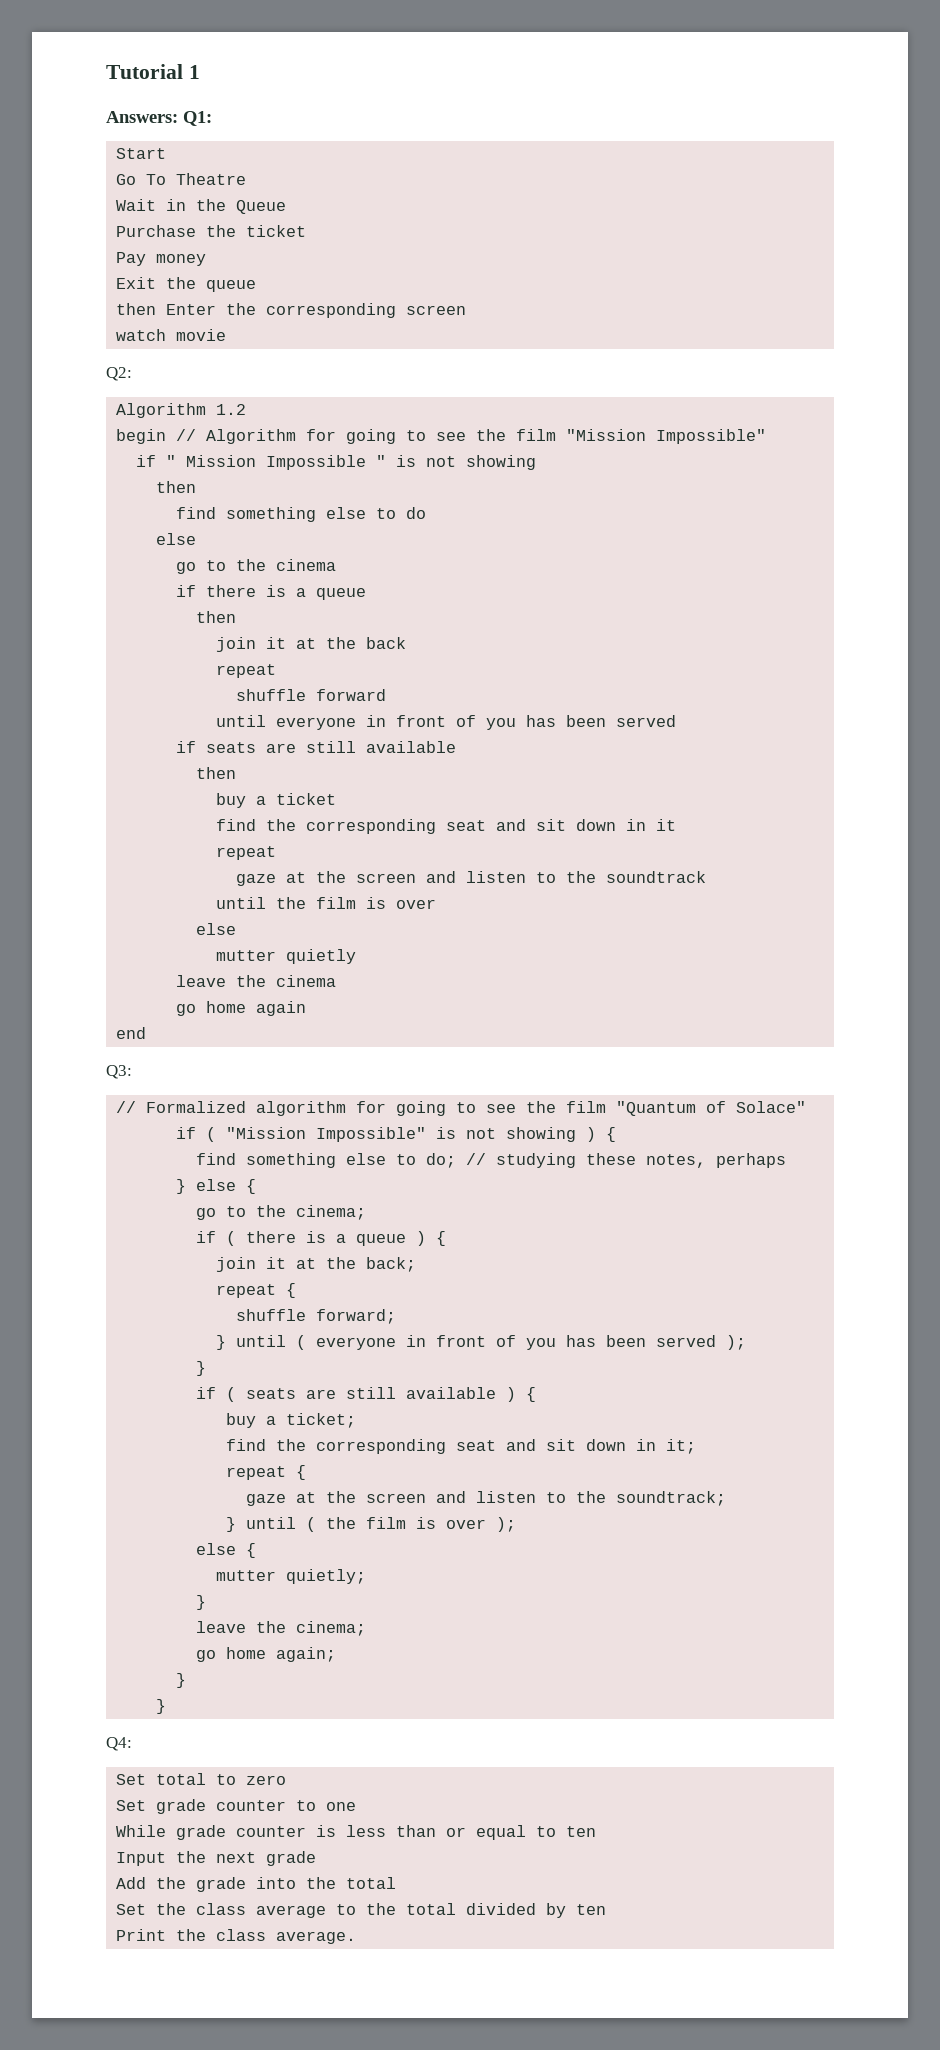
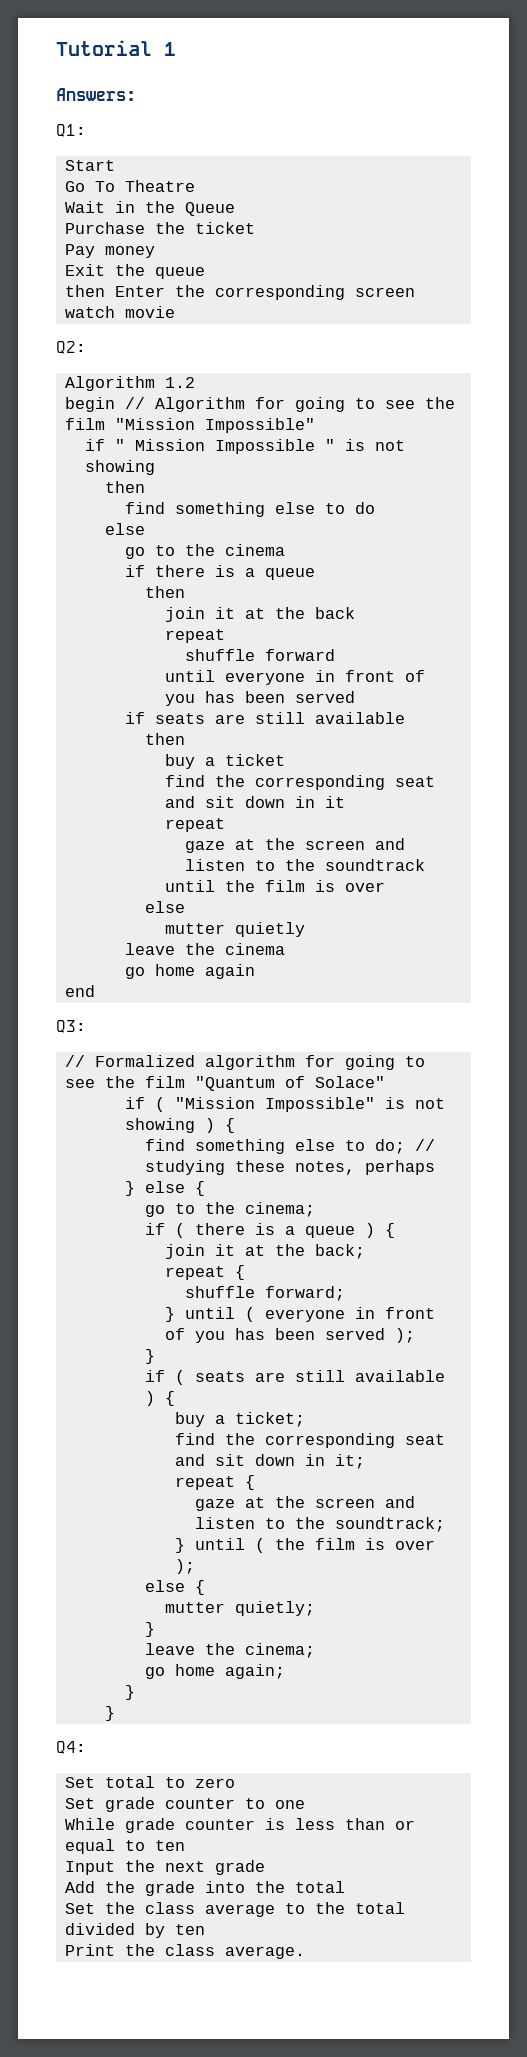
(178, 117) none -> (136, 94) //

